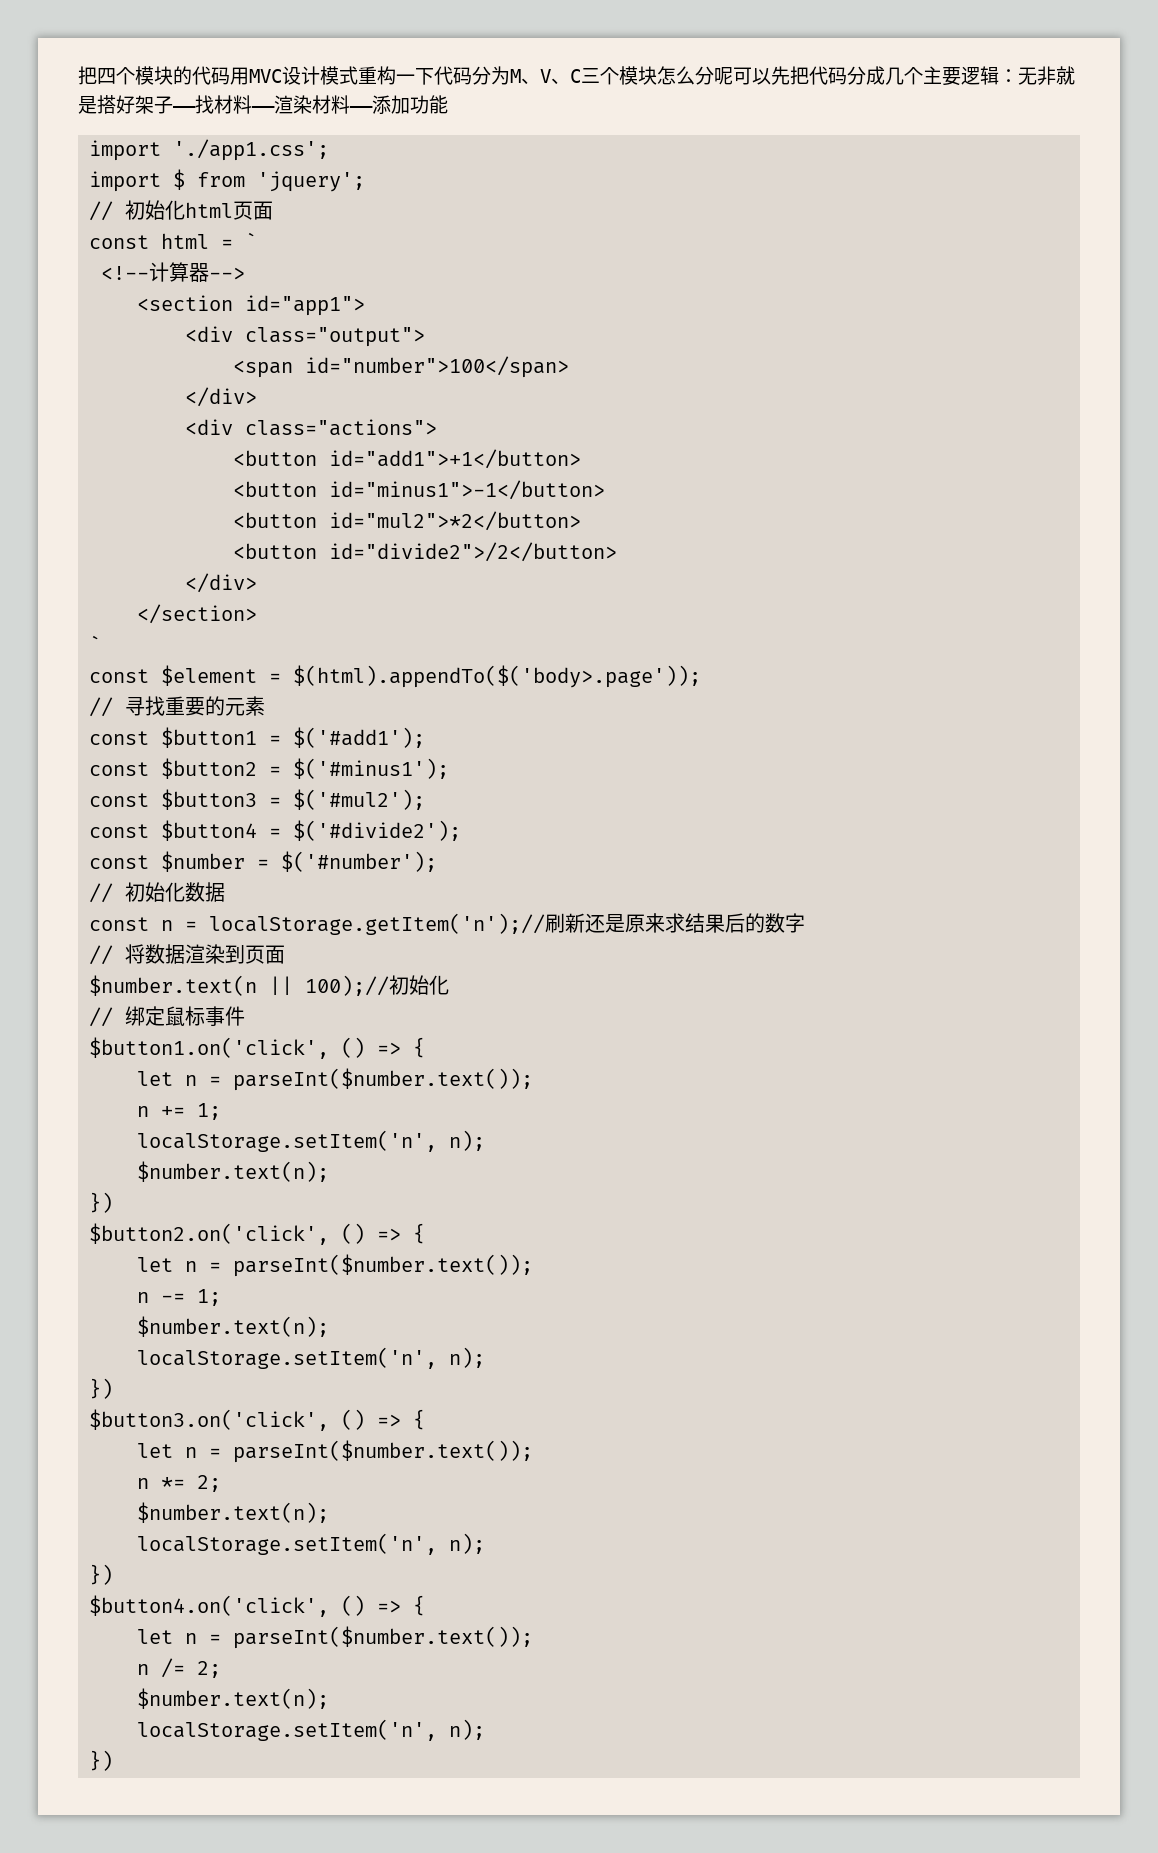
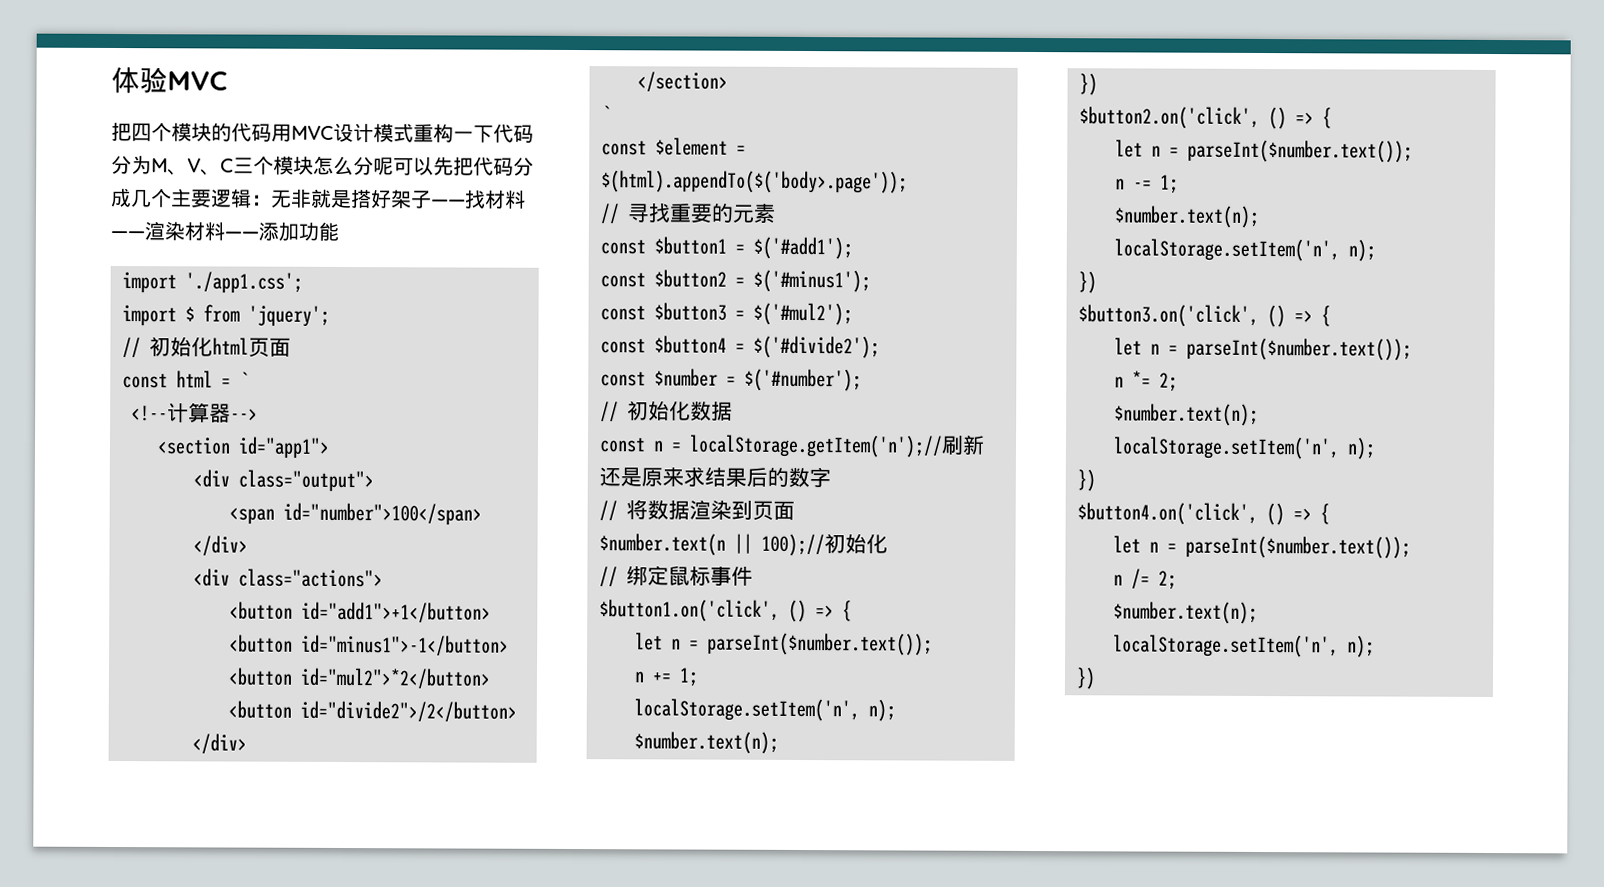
(78, 75) none -> [111,66,228,94] 体验MVC //

